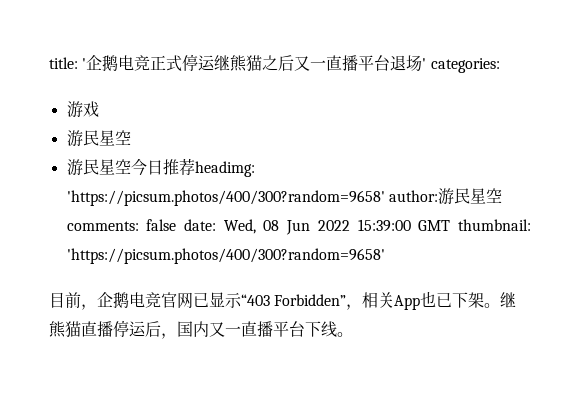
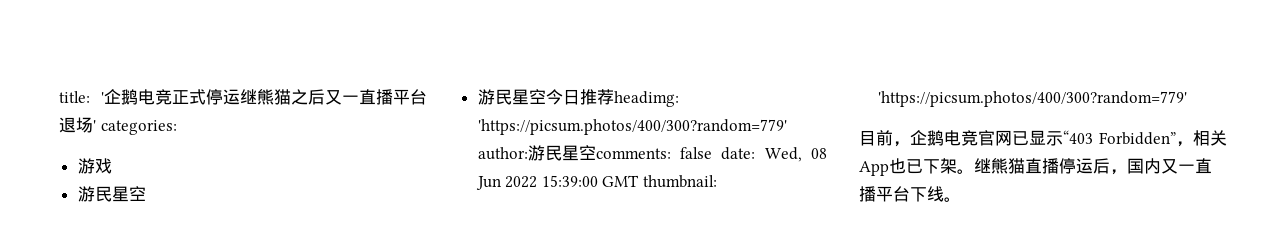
[66,190,385,206] 'https://picsum.photos/400/300?random=9658' -> [477,119,787,135] 'https://picsum.photos/400/300?random=779'
[66,248,385,264] 'https://picsum.photos/400/300?random=9658' -> [877,91,1187,107] 'https://picsum.photos/400/300?random=779'

